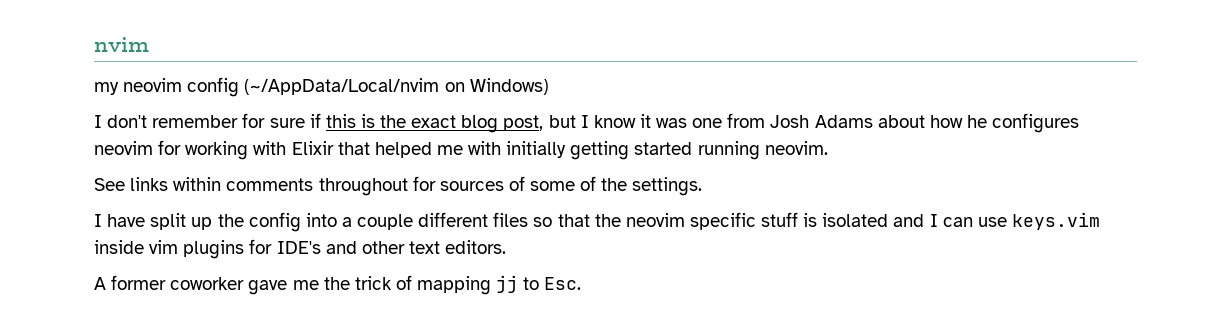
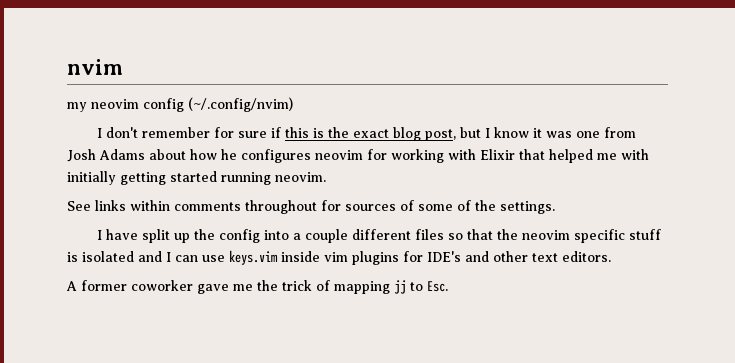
[244,78,549,95] (~/AppData/Local/nvim on Windows) -> [188,97,293,112] (~/.config/nvim)

